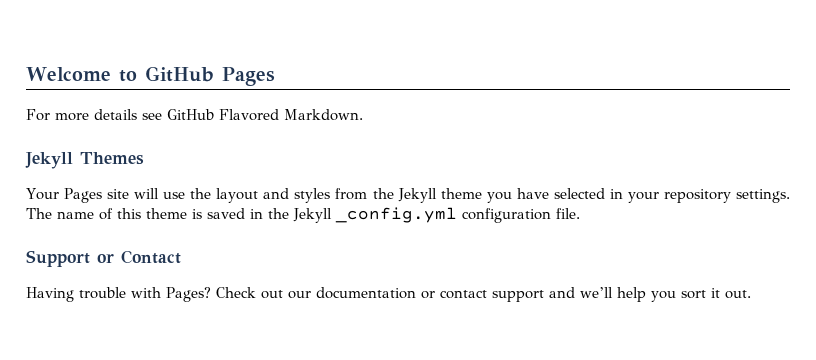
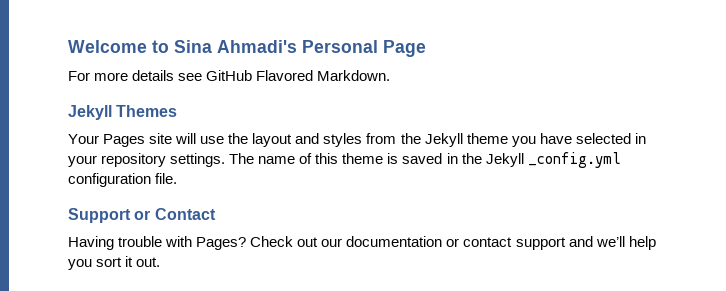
[144,66,275,86] GitHub Pages -> [174,40,426,57] Sina Ahmadi's Personal Page

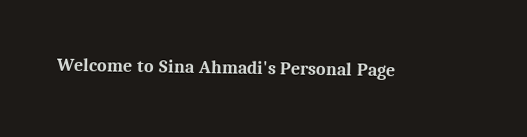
[68,70,391,81] [68,105,178,120] [68,133,646,147] [68,152,621,168] [68,173,178,187] [68,208,216,223] [68,236,656,250] [68,256,161,270] // For more details see GitHub Flavored Markdown. // Jekyll Themes // Your Pages site will use the layout and styles from the Jekyll theme you have selected in your repository settings. The name of this theme is saved in the Jekyll _config.yml configuration file. // Support or Contact // Having trouble with Pages? Check out our documentation or contact support and we’ll help you sort it out. -> (397, 72) none

